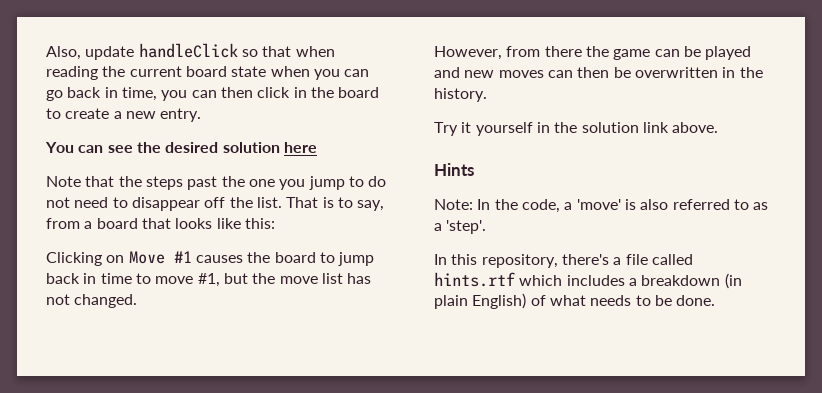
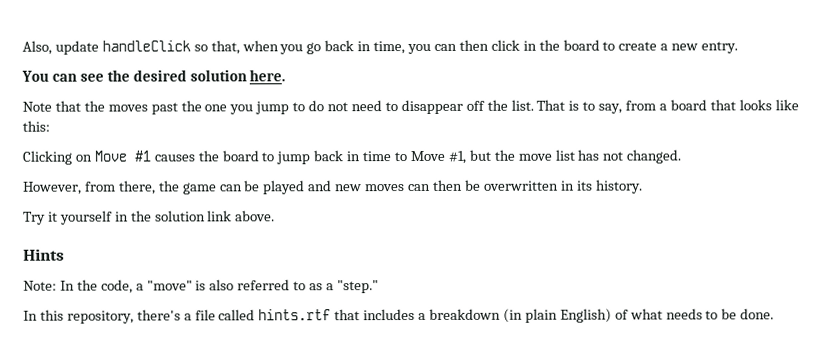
[262,46,335,57] [46,66,267,80] that when reading the current board state -> [210,40,240,55] that,
[344,69,370,77] can -> (304, 49) none
[283,142,317,153] here -> [249,69,286,82] here.
[145,176,183,190] steps -> [107,104,148,112] moves
[155,276,194,284] move -> [409,150,445,162] Move
[544,46,582,57] there -> [117,180,156,195] there,
[739,67,763,78] the -> [575,180,593,191] its
[576,199,621,210] 'move' -> [146,280,193,291] "move"
[446,220,487,234] 'step'. -> [336,280,379,294] "step."
[519,275,563,286] which -> [334,309,361,321] that

